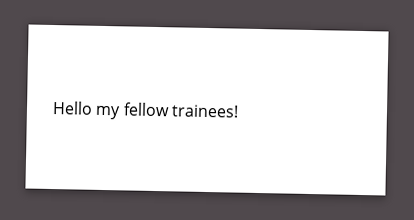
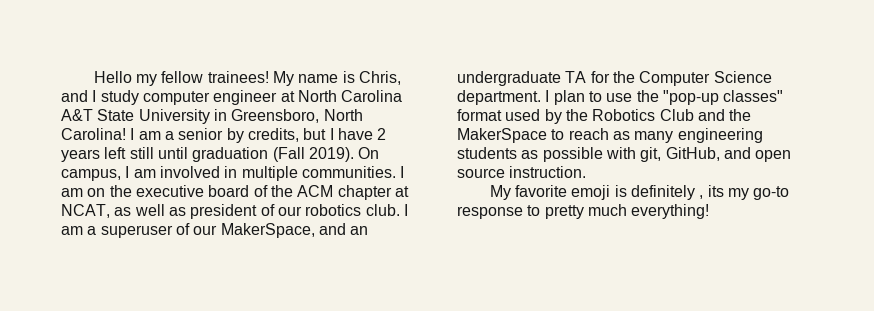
(239, 111) none -> [272,71,401,86] [61,90,403,105] [61,109,363,124] [61,128,387,143] [61,147,380,162] [61,166,405,181] [61,185,409,200] [61,204,408,219] [61,223,369,238] [457,71,772,86] [457,90,784,105] [457,109,752,124] [457,128,763,143] [457,147,792,162] [457,166,587,178] [489,185,790,200] [457,204,710,219] My name is Chris, and I study computer engineer at North Carolina A&T State University in Greensboro, North Carolina! I am a senior by credits, but I have 2 years left still until graduation (Fall 2019). On campus, I am involved in multiple communities. I am on the executive board of the ACM chapter at NCAT, as well as president of our robotics club. I am a superuser of our MakerSpace, and an undergraduate TA for the Computer Science department. I plan to use the "pop-up classes" format used by the Robotics Club and the MakerSpace to reach as many engineering students as possible with git, GitHub, and open source instruction. // My favorite emoji is definitely , its my go-to response to pretty much everything!

